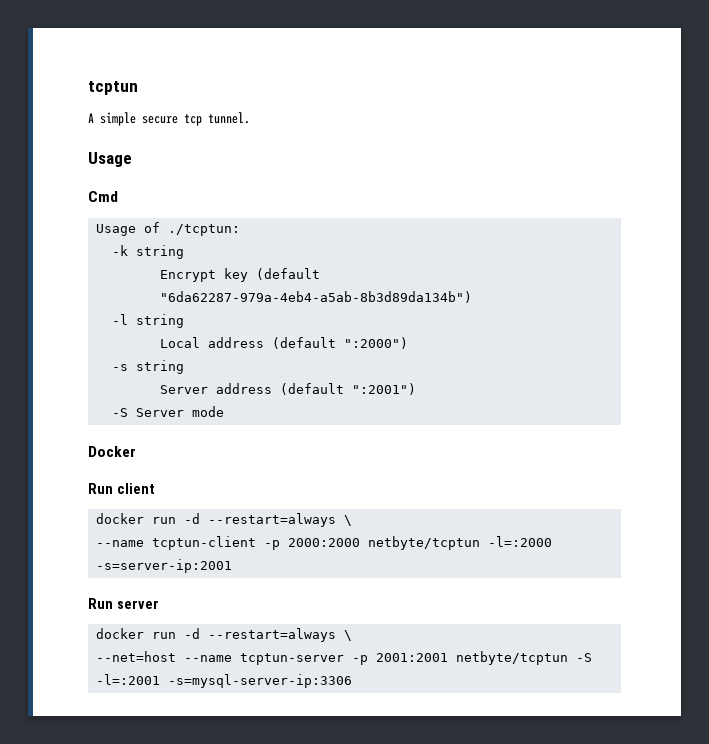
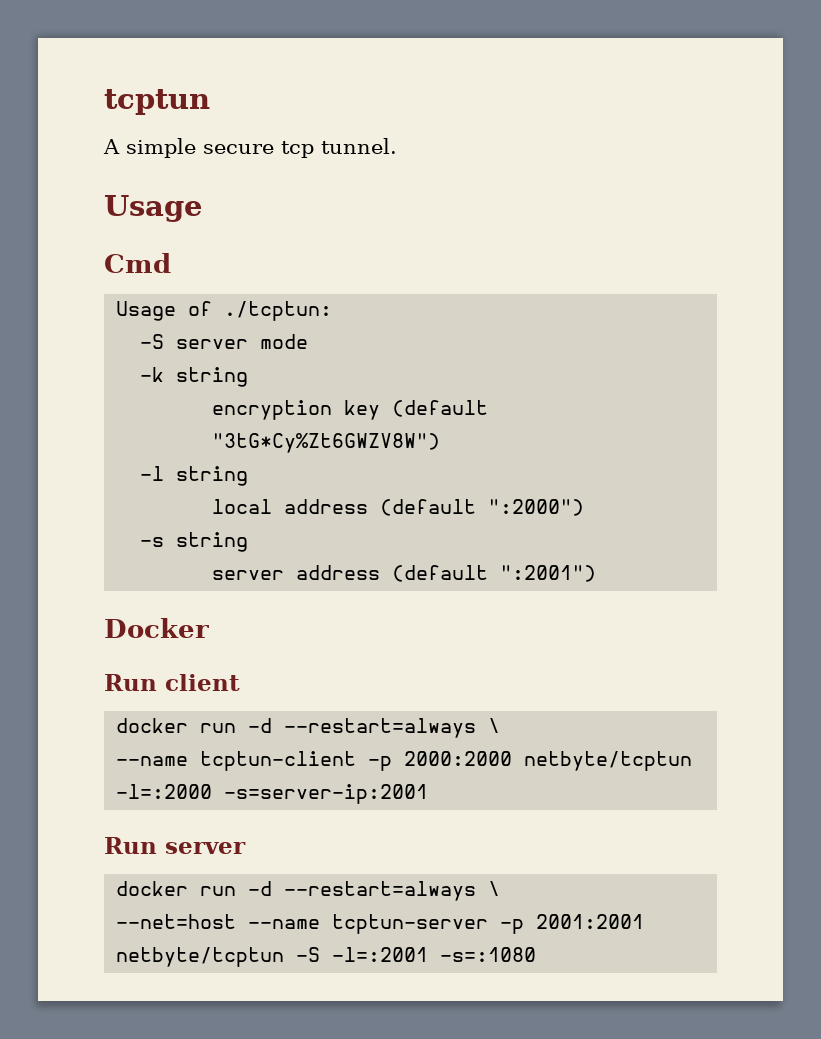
(241, 230) none -> [140,334,309,349] // -S server mode
[160,270,217,282] Encrypt -> [212,400,333,420] encryption
[160,291,473,303] "6da62287-979a-4eb4-a5ab-8b3d89da134b") -> [212,433,441,453] "3tG*Cy%Zt6GWZV8W")
[160,337,201,348] Local -> [212,499,273,514] local
[160,385,209,394] Server -> [212,570,285,580] server
[112,406,225,417] // -S Server mode -> (597, 573) none
[168,674,353,688] -s=mysql-server-ip:3306 -> [440,947,537,962] -s=:1080

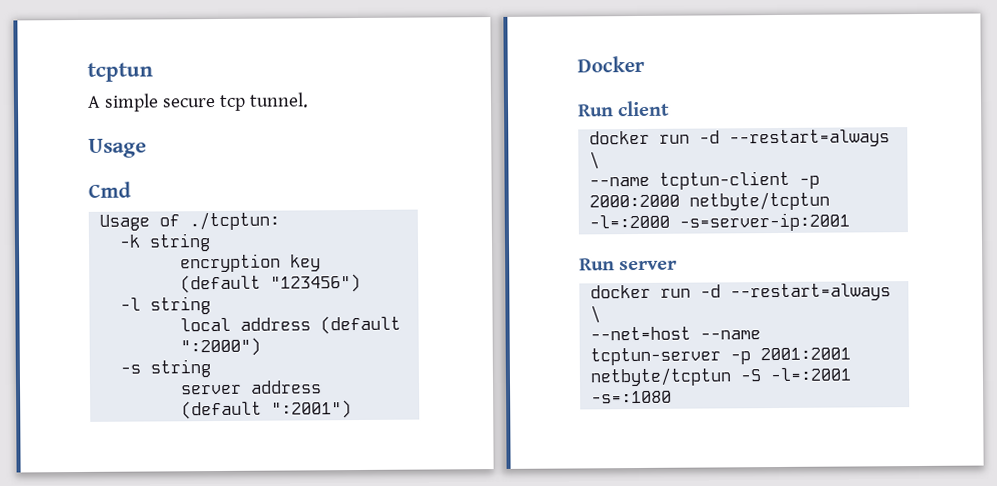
[140,334,309,349] // -S server mode -> (281, 221) none
[212,433,441,453] "3tG*Cy%Zt6GWZV8W") -> [270,273,362,293] "123456")

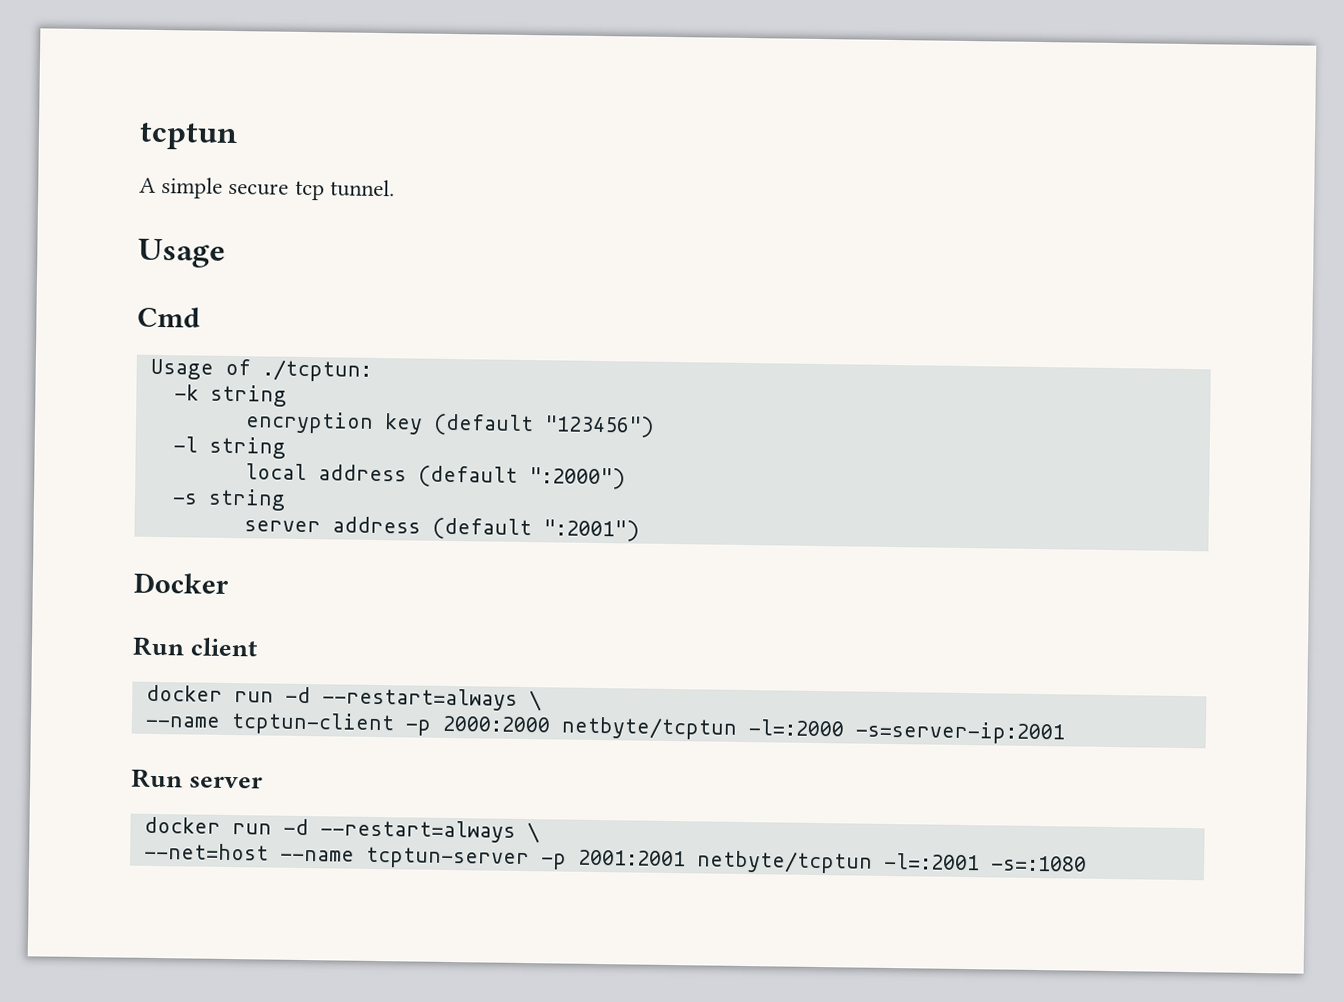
[740,369,762,382] -S -> (873, 862) none

